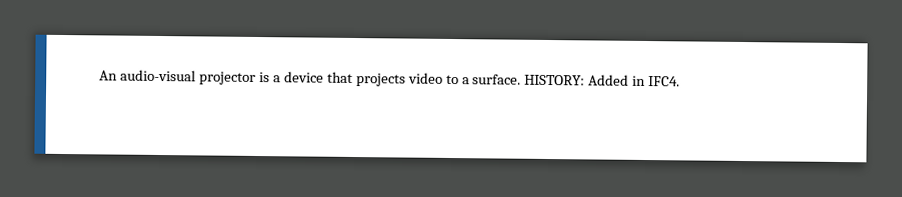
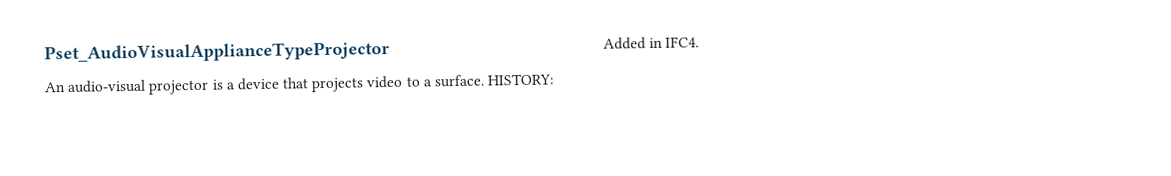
(99, 75) none -> [44,41,390,64] Pset_AudioVisualApplianceTypeProjector //

